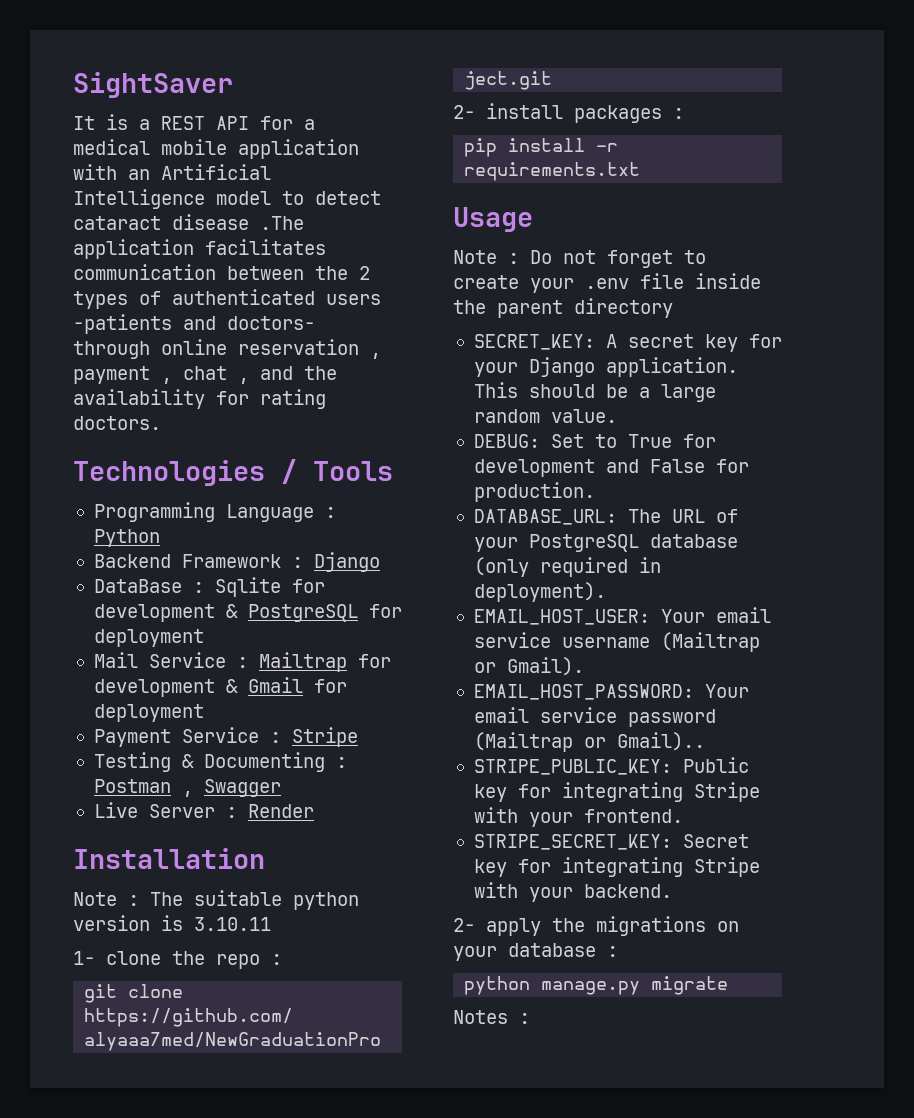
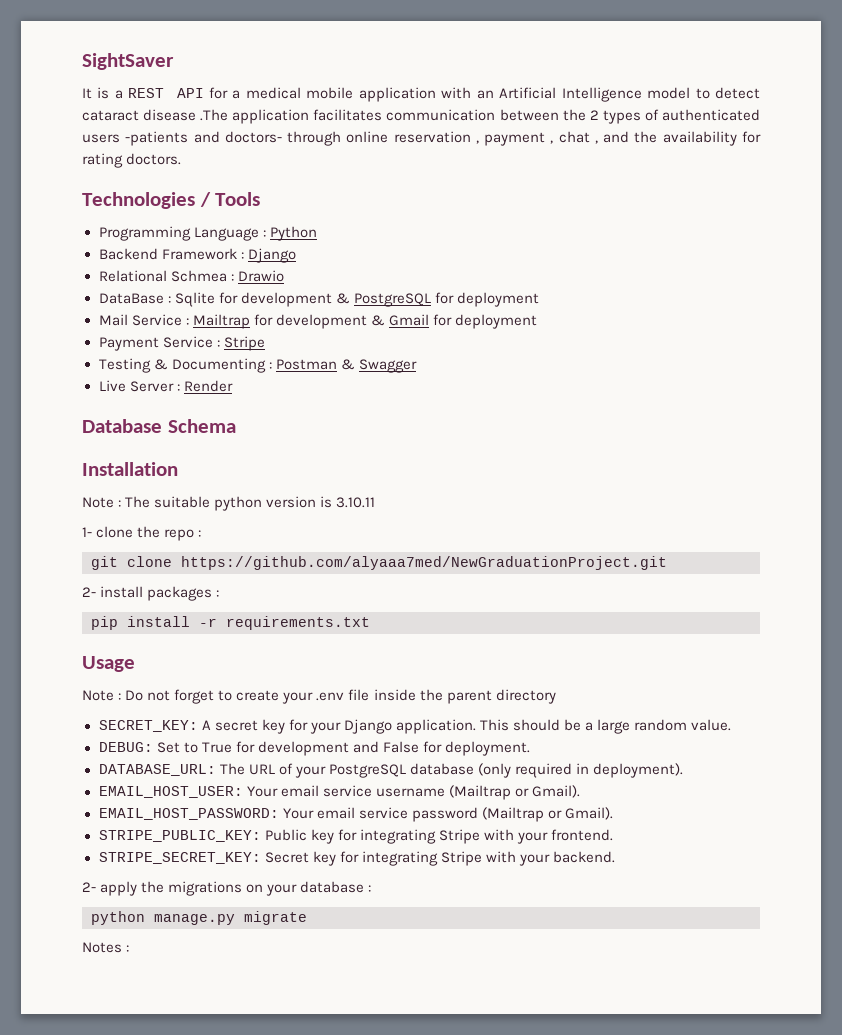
(380, 562) none -> [98,270,284,282] // Relational Schmea : Drawio
[181,791,193,797] , -> [340,359,355,370] &
(314, 811) none -> [82,419,236,433] // Database Schema
[473,482,595,502] production. -> [444,741,530,756] deployment.
[616,732,705,751] Gmail).. -> [564,807,613,820] Gmail).

